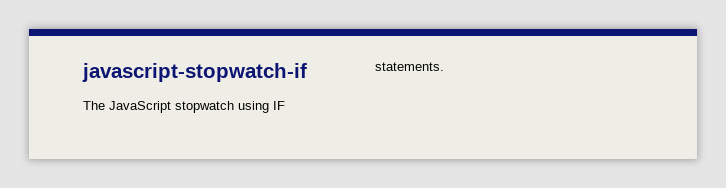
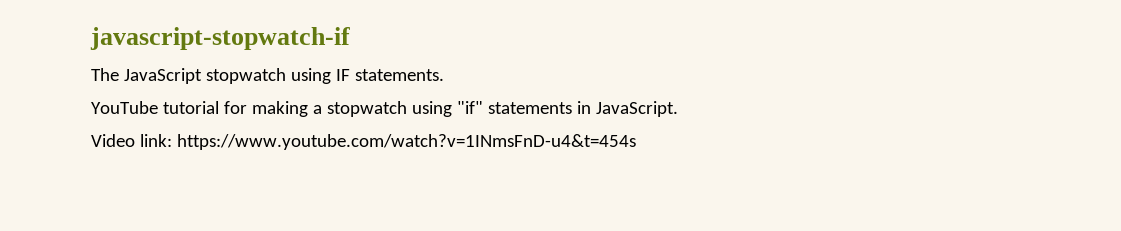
(444, 66) none -> [91,101,678,117] [91,134,636,150] // YouTube tutorial for making a stopwatch using "if" statements in JavaScript. // Video link: https://www.youtube.com/watch?v=1INmsFnD-u4&t=454s

